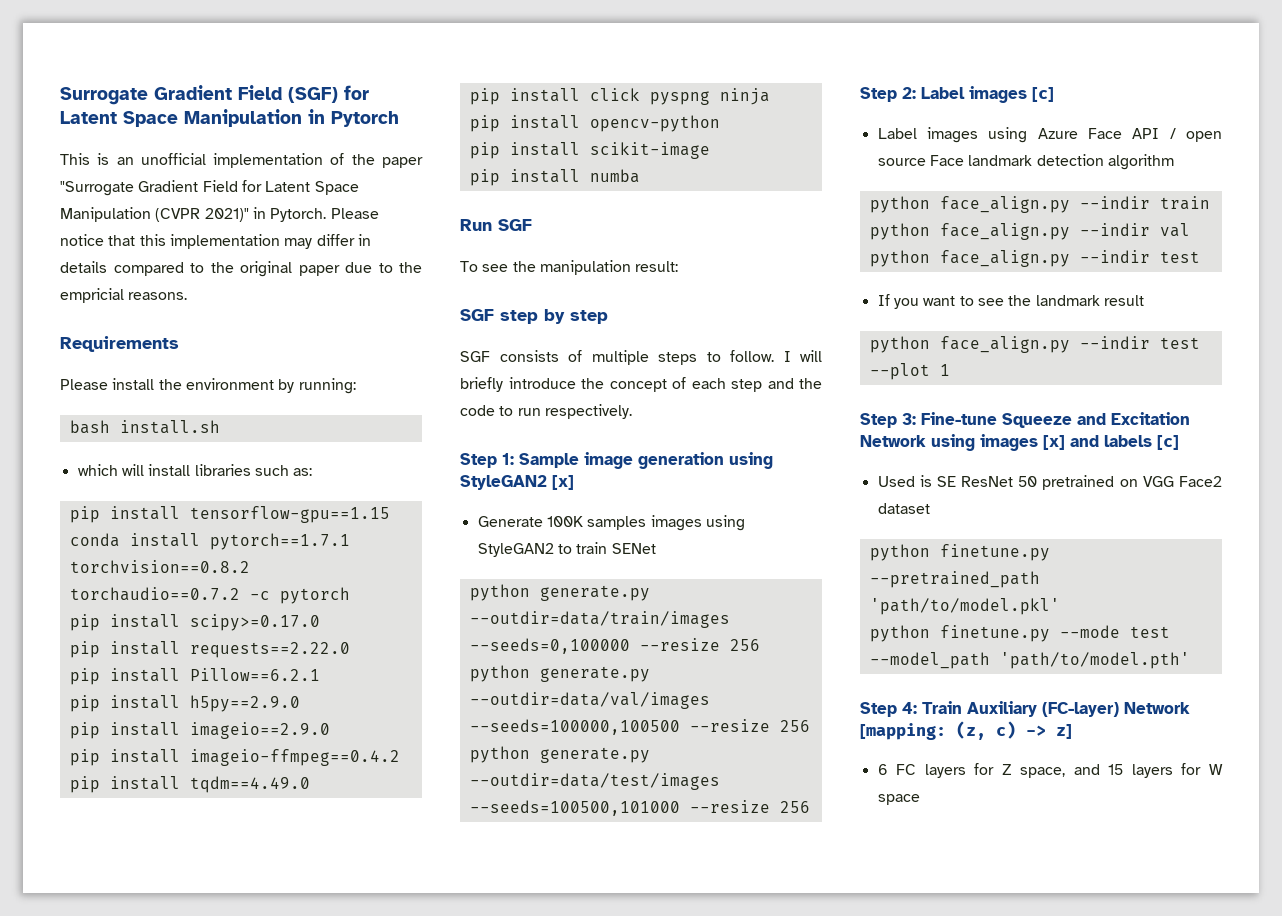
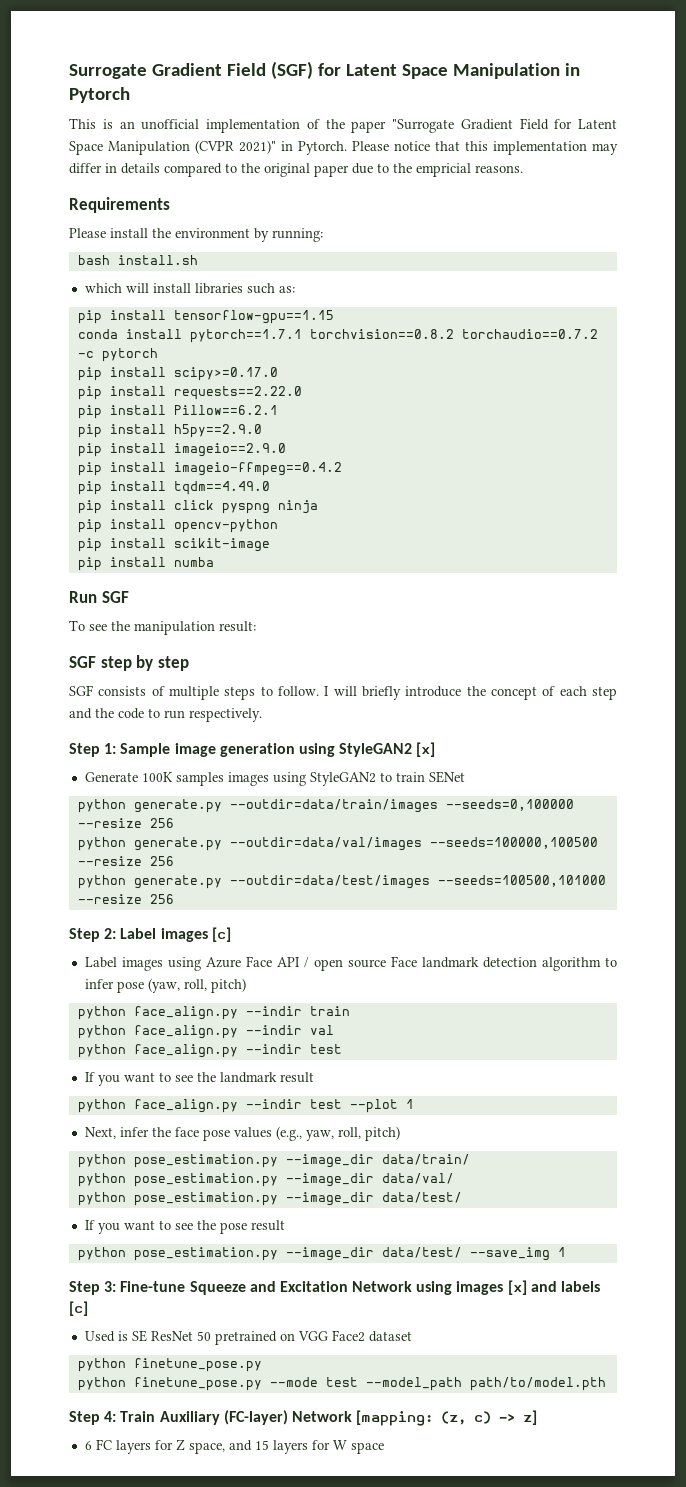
(1174, 162) none -> [605,957,617,967] [84,978,246,993] to infer pose (yaw, roll, pitch)
(950, 370) none -> [84,1126,400,1141] [77,1154,470,1168] [77,1173,454,1187] [77,1192,462,1206] [84,1220,285,1234] [77,1247,566,1261] // Next, infer the face pose values (e.g., yaw, roll, pitch) // python pose_estimation.py --image_dir data/train/ // python pose_estimation.py --image_dir data/val/ // python pose_estimation.py --image_dir data/test/ // If you want to see the pose result // python pose_estimation.py --image_dir data/test/ --save_img 1
[939,544,1050,561] [869,571,1040,588] [869,598,1060,615] [869,625,1050,642] finetune.py --pretrained_path 'path/to/model.pkl' // python finetune.py -> [133,1358,262,1372] [77,1377,262,1391] finetune_pose.py // python finetune_pose.py
[999,652,1190,669] 'path/to/model.pth' -> [469,1377,606,1391] path/to/model.pth

